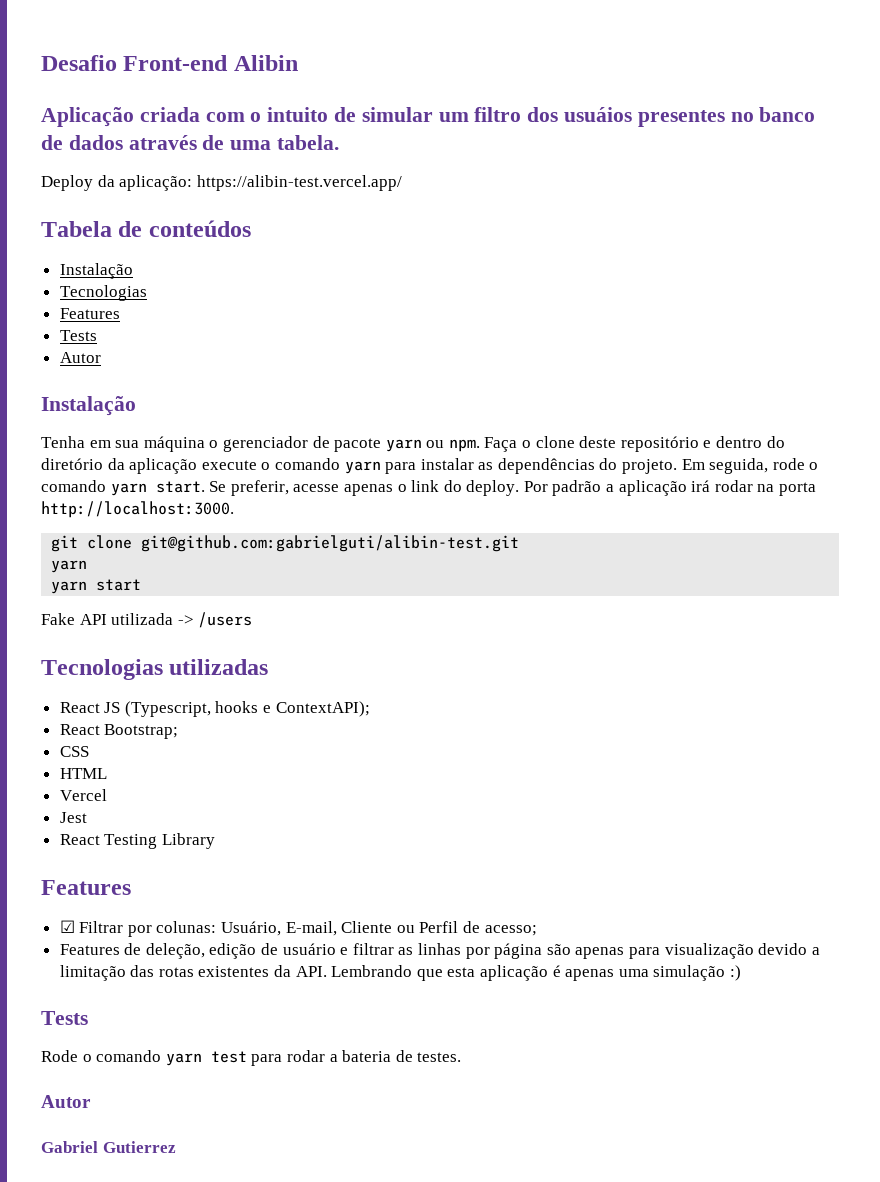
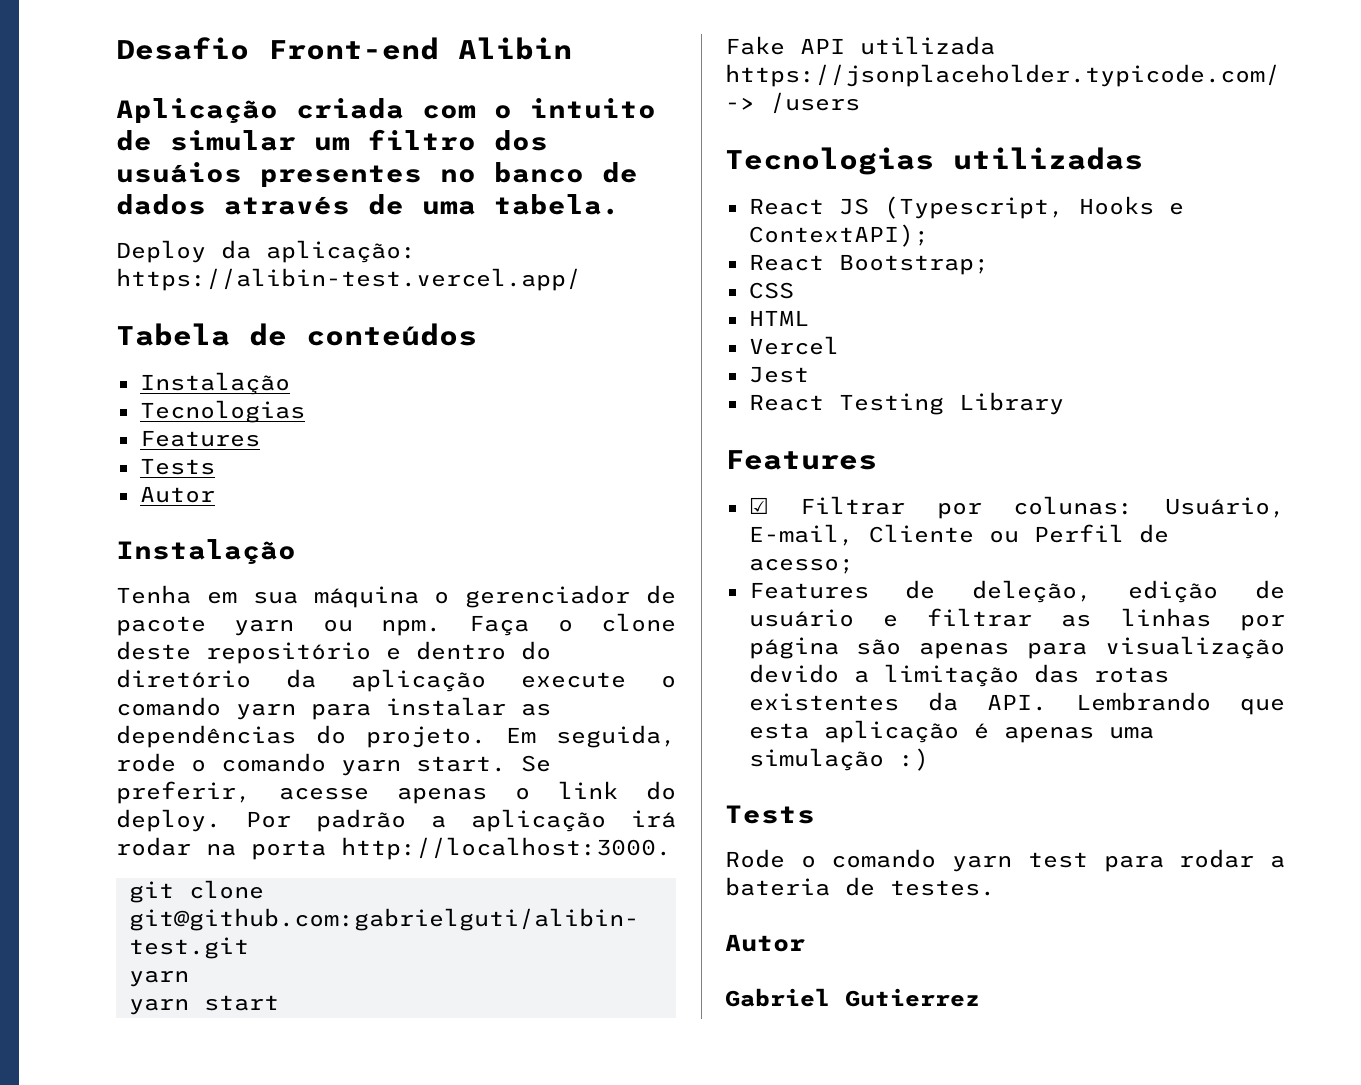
(174, 619) none -> [725,64,1280,87] https://jsonplaceholder.typicode.com/
[215,701,259,713] hooks -> [1078,196,1154,215] Hooks

